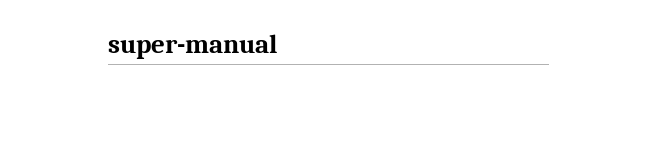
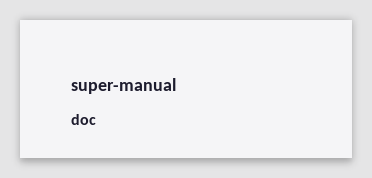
(277, 46) none -> [71,114,96,125] // doc

